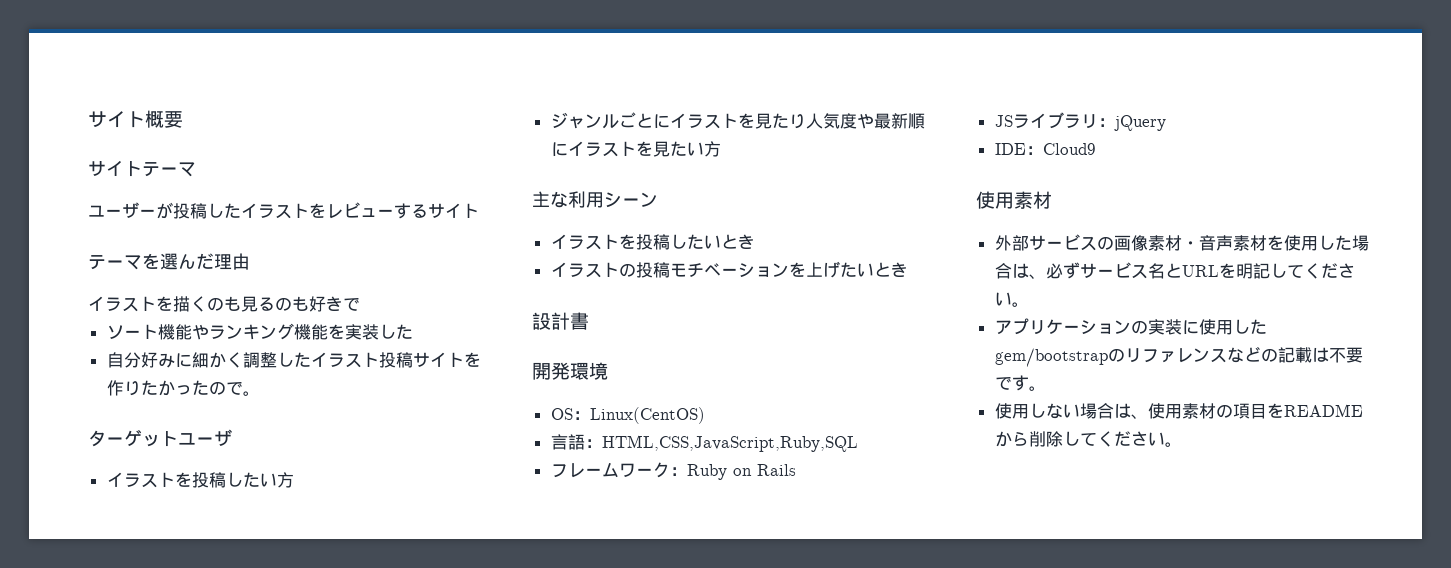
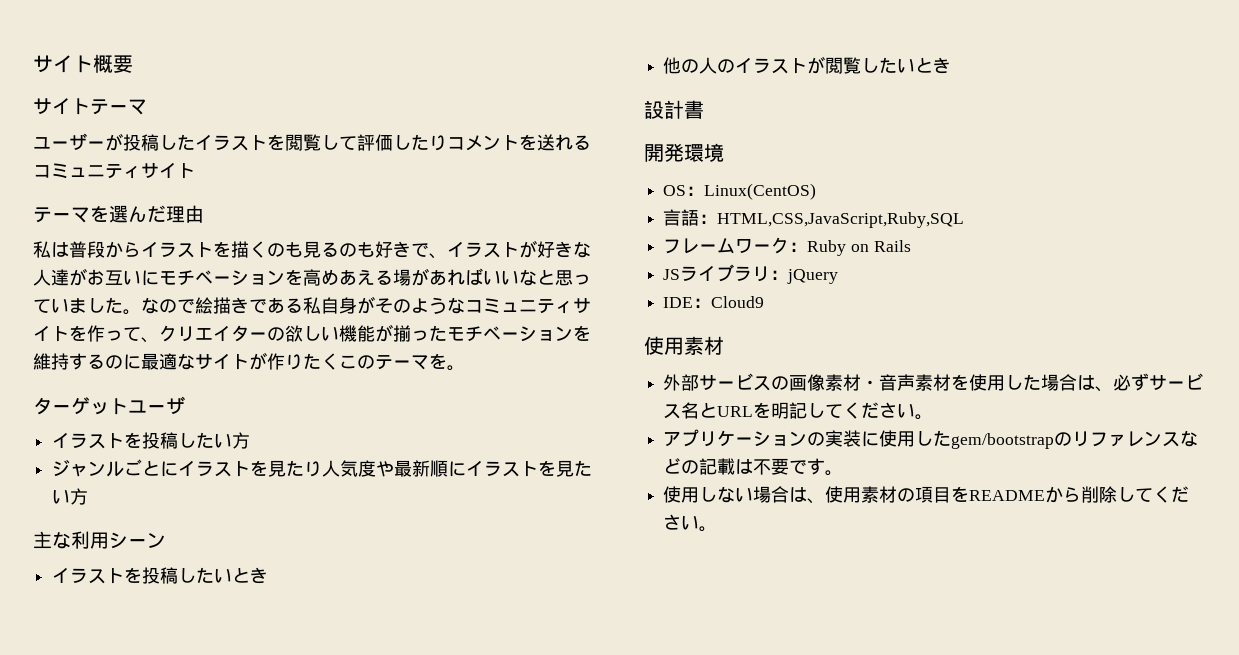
[326,202,428,219] レビューする -> [285,134,591,151] [33,163,141,179] 閲覧して評価したりコメントを送れるコミュニティ
(250, 261) none -> [33,241,141,258] 私は普段から
[106,323,413,340] [106,352,481,368] [106,380,243,396] // ソート機能やランキング機能を実装した // 自分好みに細かく調整したイラスト投稿サイトを作りたかったので -> [429,240,591,259] [33,268,591,286] [33,296,591,315] [33,324,591,343] [33,352,447,370] 、イラストが好きな人達がお互いにモチベーションを高めあえる場があればいいなと思っていました。なので絵描きである私自身がそのようなコミュニティサイトを作って、クリエイターの欲しい機能が揃ったモチベーションを維持するのに最適なサイトが作りたくこのテーマを
[550,261,840,278] イラストの投稿モチベーションを上げ -> [663,56,880,74] 他の人のイラストが閲覧し

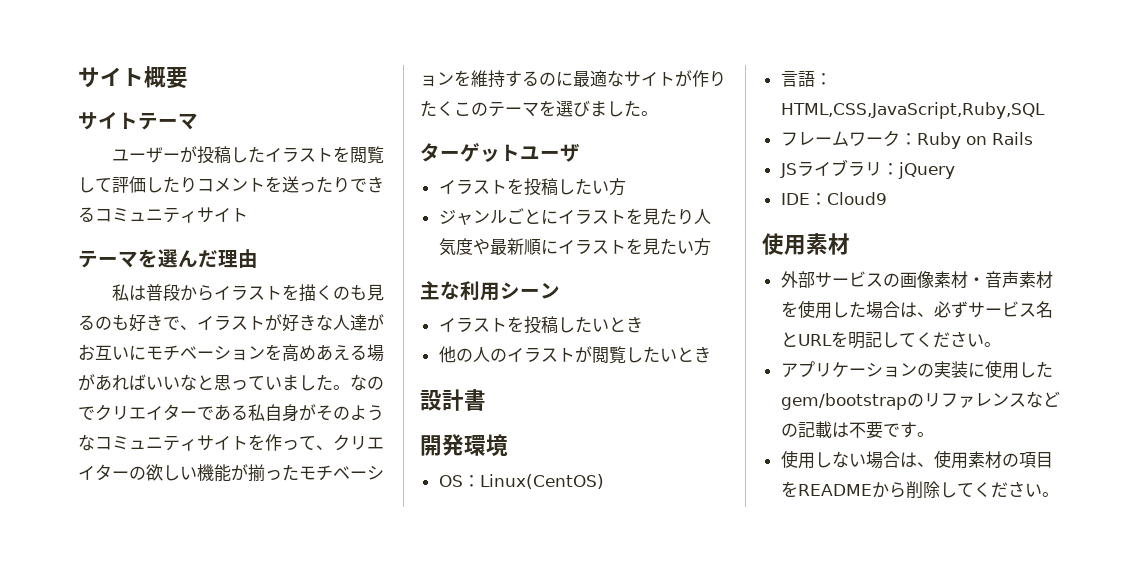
[555,134,573,151] れ -> [299,176,384,193] ったりでき
[195,297,249,314] 絵描き -> [95,404,197,421] クリエイター
(447, 361) none -> [556,100,641,117] 選びました

